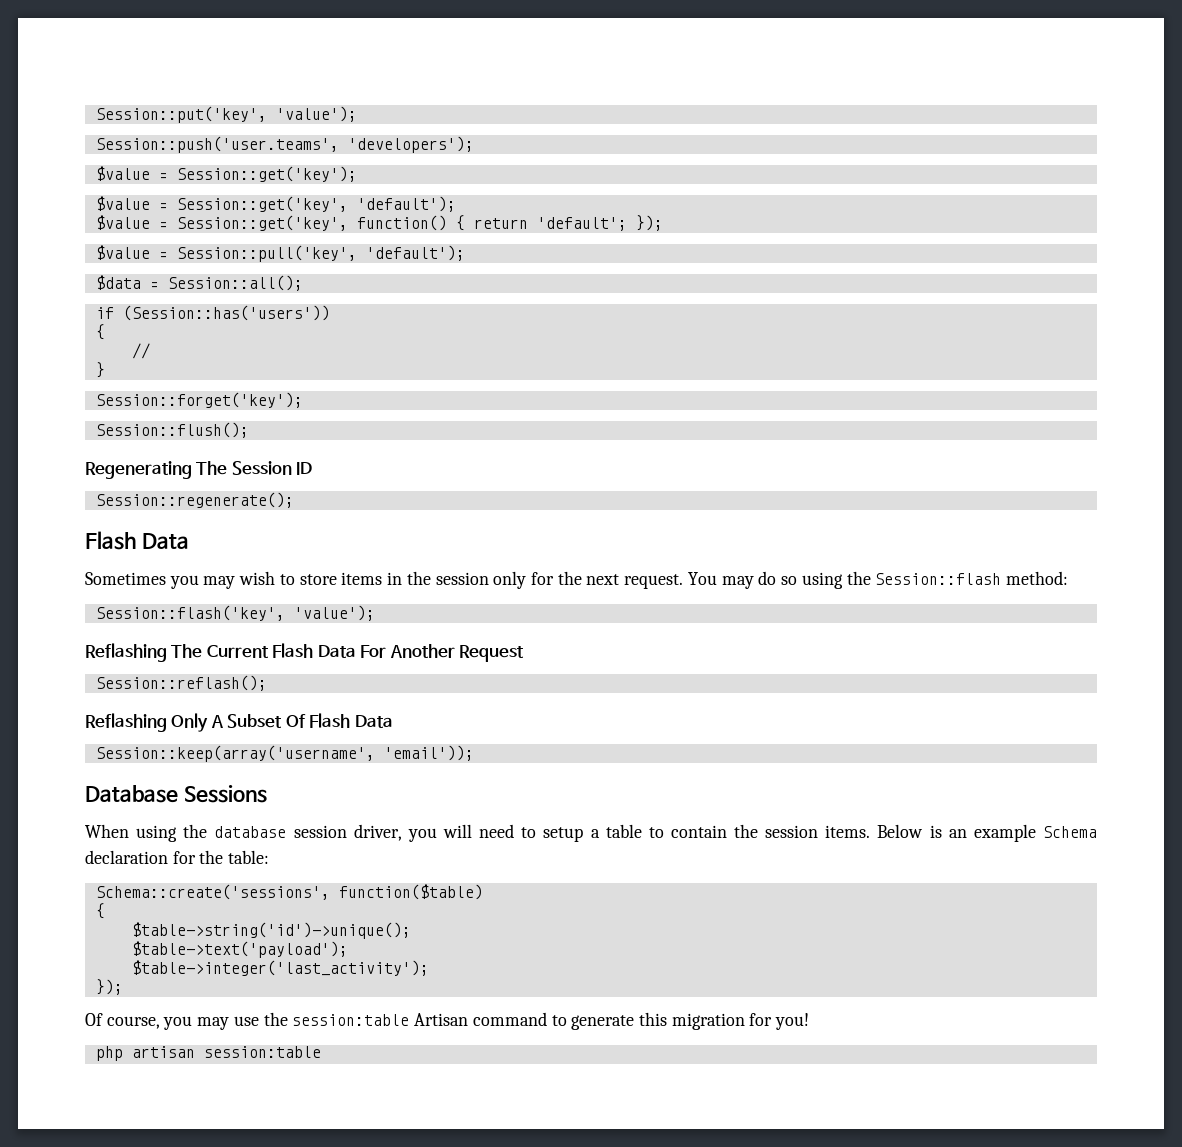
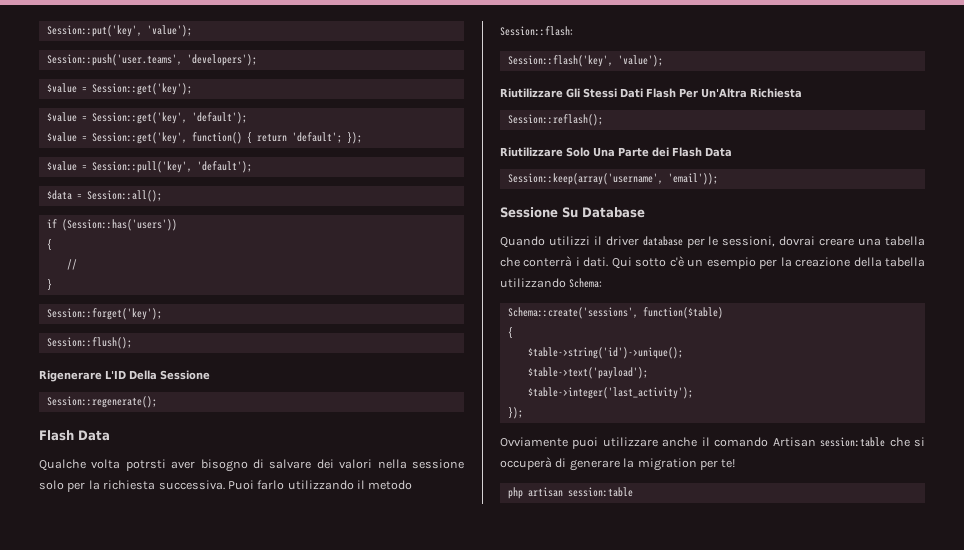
[85,461,313,479] Regenerating The Session ID -> [39,370,210,382] Rigenerare L'ID Della Sessione
[85,571,1068,589] [95,605,375,621] [85,643,525,662] [95,675,267,691] [85,713,306,732] Sometimes you may wish to store items in the session only for the next request. You may do so using the Session::flash method: // Session::flash('key', 'value'); // Reflashing The Current Flash Data For Another Request // Session::reflash(); // Reflashing Only A Subset Of -> [39,459,464,472] [39,480,413,492] [500,26,573,36] [507,55,663,67] [500,88,802,98] [507,114,603,126] [500,147,669,157] Qualche volta potrsti aver bisogno di salvare dei valori nella sessione solo per la richiesta successiva. Puoi farlo utilizzando il metodo Session::flash: // Session::flash('key', 'value'); // Riutilizzare Gli Stessi Dati Flash Per Un'Altra Richiesta // Session::reflash(); // Riutilizzare Solo Una Parte dei
(474, 753) none -> [500,207,578,218] Sessione Su
[183,785,267,803] [85,824,1097,842] [85,850,270,864] Sessions // When using the database session driver, you will need to setup a table to contain the session items. Below is an example Schema declaration for the table: -> [500,236,926,248] [500,256,925,269] [500,278,603,288] // Quando utilizzi il driver database per le sessioni, dovrai creare una tabella che conterrà i dati. Qui sotto c'è un esempio per la creazione della tabella utilizzando Schema:
[85,1012,810,1030] Of course, you may use the session:table Artisan command to generate this migration for you! -> [500,437,926,449] [500,457,736,471] Ovviamente puoi utilizzare anche il comando Artisan session:table che si occuperà di generare la migration per te!

